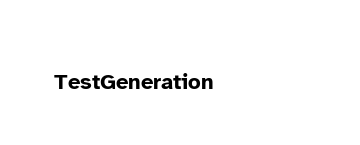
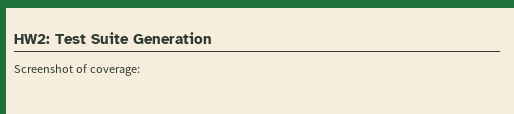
[54,73,214,89] TestGeneration -> [14,32,212,44] [14,64,140,76] HW2: Test Suite Generation // Screenshot of coverage:

